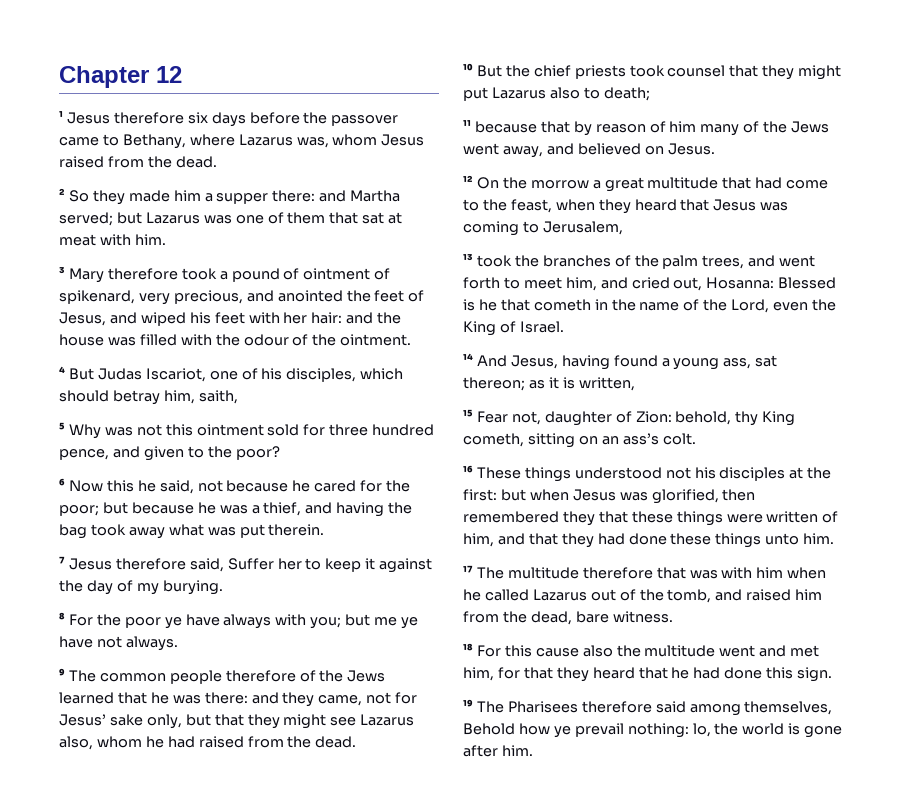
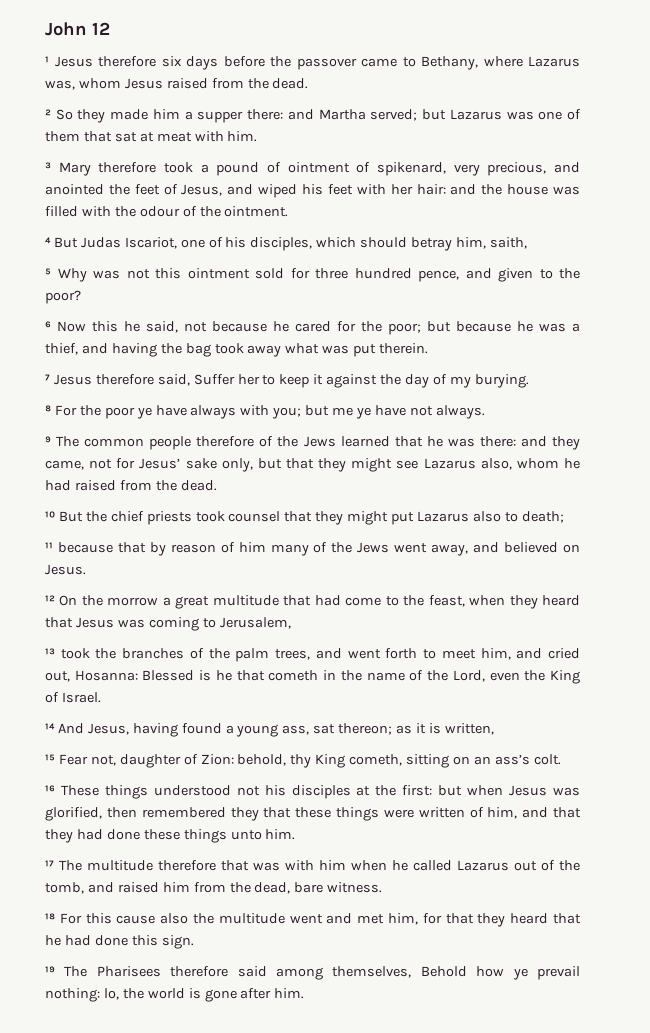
[59,66,149,88] Chapter -> [45,22,87,36] John

